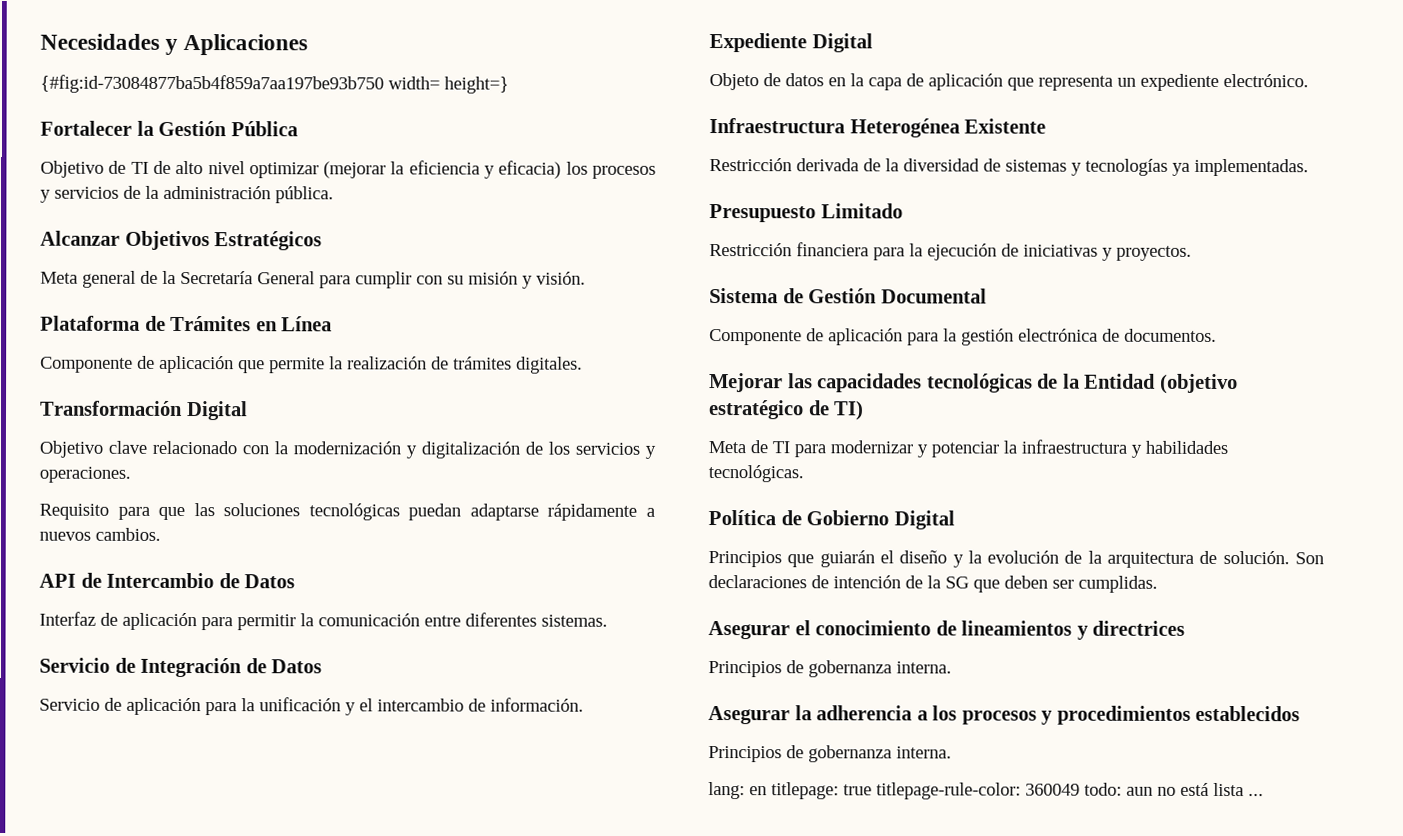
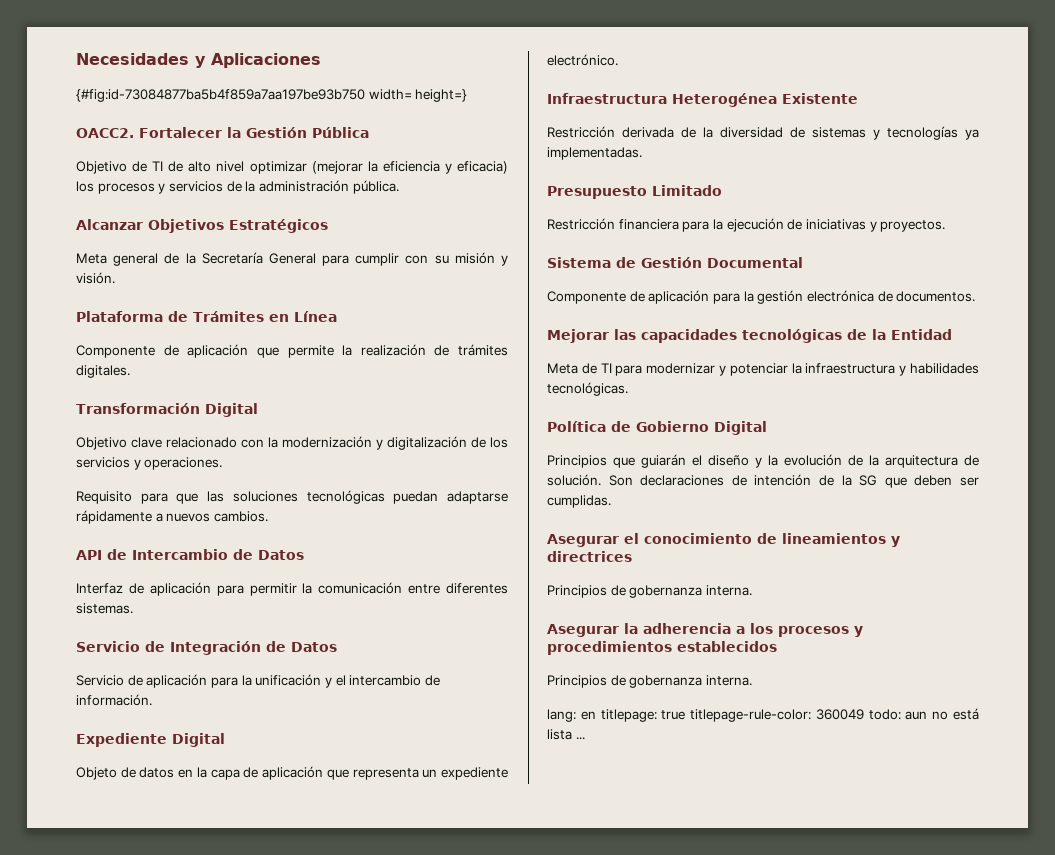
(509, 85) none -> [76,128,134,138] OACC2.
[1159,373,1238,395] [708,400,865,421] (objetivo estratégico de TI) -> (952, 334) none

